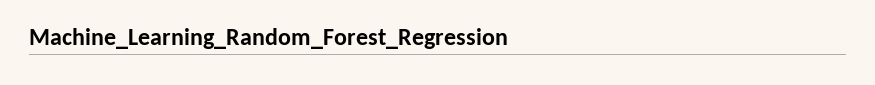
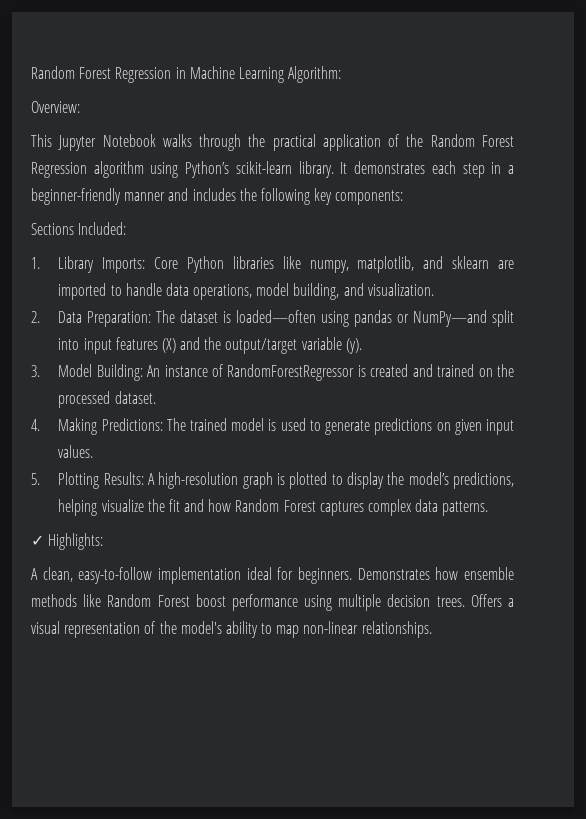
[29,28,508,49] Machine_Learning_Random_Forest_Regression -> [31,66,342,83] [31,101,80,113] [31,134,514,151] [31,161,515,178] [31,188,404,205] [31,222,127,235] [31,256,514,273] [58,283,434,300] [31,310,514,327] [58,337,362,354] [31,364,515,381] [58,391,156,408] [31,418,515,435] [58,445,94,458] [31,472,514,489] [58,499,489,516] [31,533,104,550] [31,567,514,584] [31,594,514,611] [31,621,432,638] Random Forest Regression in Machine Learning Algorithm: // Overview: // This Jupyter Notebook walks through the practical application of the Random Forest Regression algorithm using Python’s scikit-learn library. It demonstrates each step in a beginner-friendly manner and includes the following key components: // Sections Included: // 1. Library Imports: Core Python libraries like numpy, matplotlib, and sklearn are imported to handle data operations, model building, and visualization. // 2. Data Preparation: The dataset is loaded—often using pandas or NumPy—and split into input features (X) and the output/target variable (y). // 3. Model Building: An instance of RandomForestRegressor is created and trained on the processed dataset. // 4. Making Predictions: The trained model is used to generate predictions on given input values. // 5. Plotting Results: A high-resolution graph is plotted to display the model’s predictions, helping visualize the fit and how Random Forest captures complex data patterns. // ✓ Highlights: // A clean, easy-to-follow implementation ideal for beginners. Demonstrates how ensemble methods like Random Forest boost performance using multiple decision trees. Offers a visual representation of the model's ability to map non-linear relationships.

